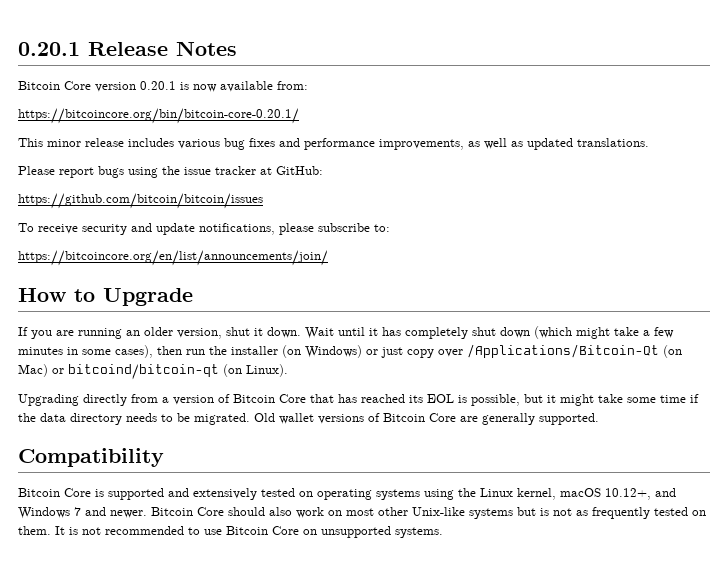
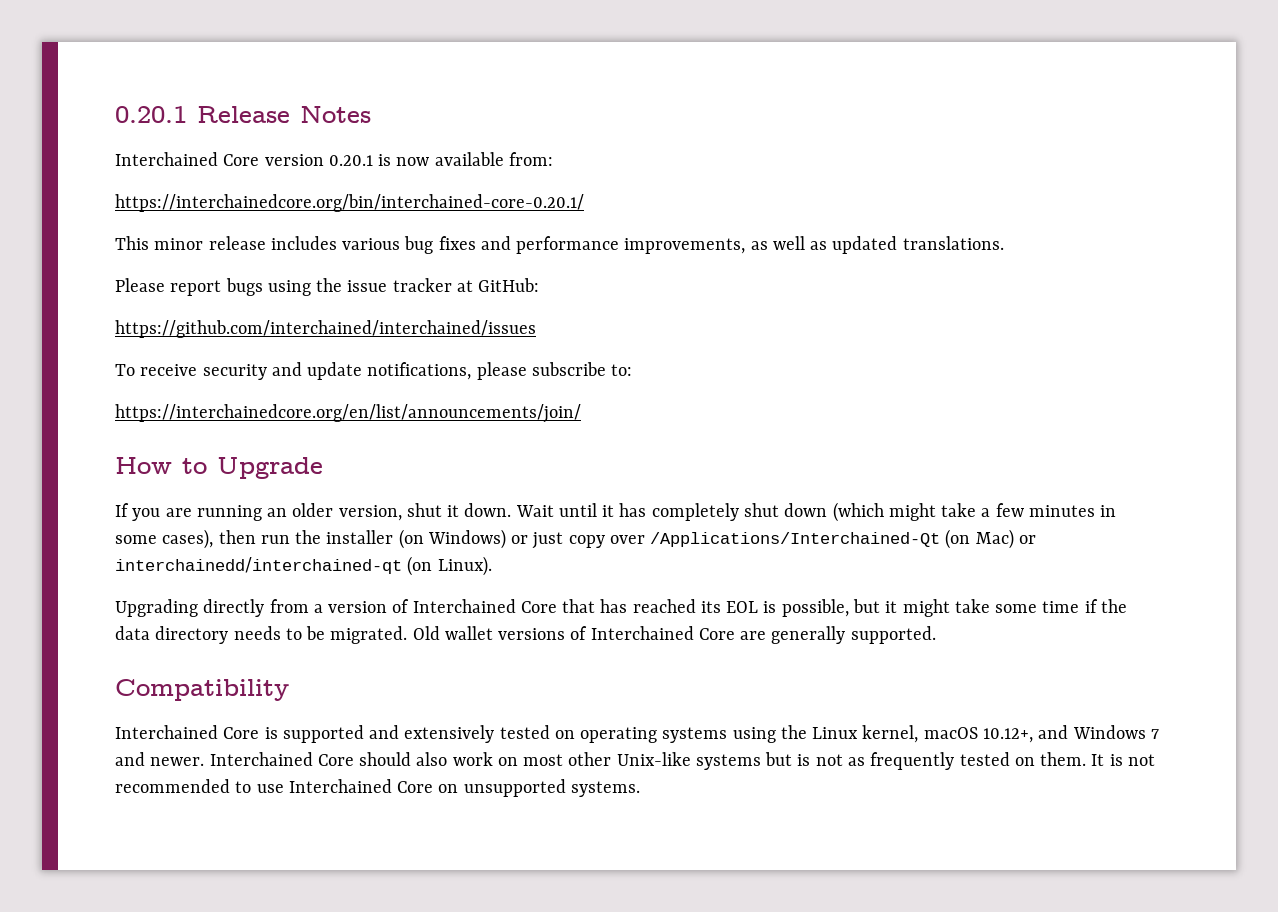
[18,81,60,90] Bitcoin -> [115,152,218,166] Interchained
[18,108,299,124] https://bitcoincore.org/bin/bitcoin-core-0.20.1/ -> [115,194,584,212] https://interchainedcore.org/bin/interchained-core-0.20.1/
[18,193,263,209] https://github.com/bitcoin/bitcoin/issues -> [115,320,536,338] https://github.com/interchained/interchained/issues
[18,250,328,266] https://bitcoincore.org/en/list/announcements/join/ -> [115,404,581,423] https://interchainedcore.org/en/list/announcements/join/
[467,344,659,358] /Applications/Bitcoin-Qt -> [650,532,941,547] /Applications/Interchained-Qt
[68,364,219,380] bitcoind/bitcoin-qt -> [115,557,402,574] interchainedd/interchained-qt
[233,394,275,403] Bitcoin -> [412,599,516,613] Interchained
[383,413,425,422] Bitcoin -> [590,626,694,640] Interchained
[18,488,60,497] Bitcoin -> [115,725,218,739] Interchained
[151,507,193,516] Bitcoin -> [209,752,313,766] Interchained
[226,526,268,535] Bitcoin -> [288,779,392,793] Interchained

